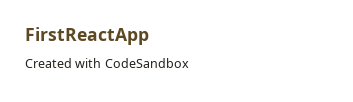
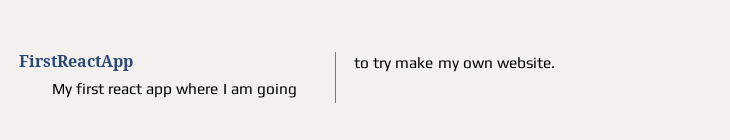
[25,58,189,68] Created with CodeSandbox -> [51,83,297,98] [354,57,555,72] My first react app where I am going to try make my own website.

